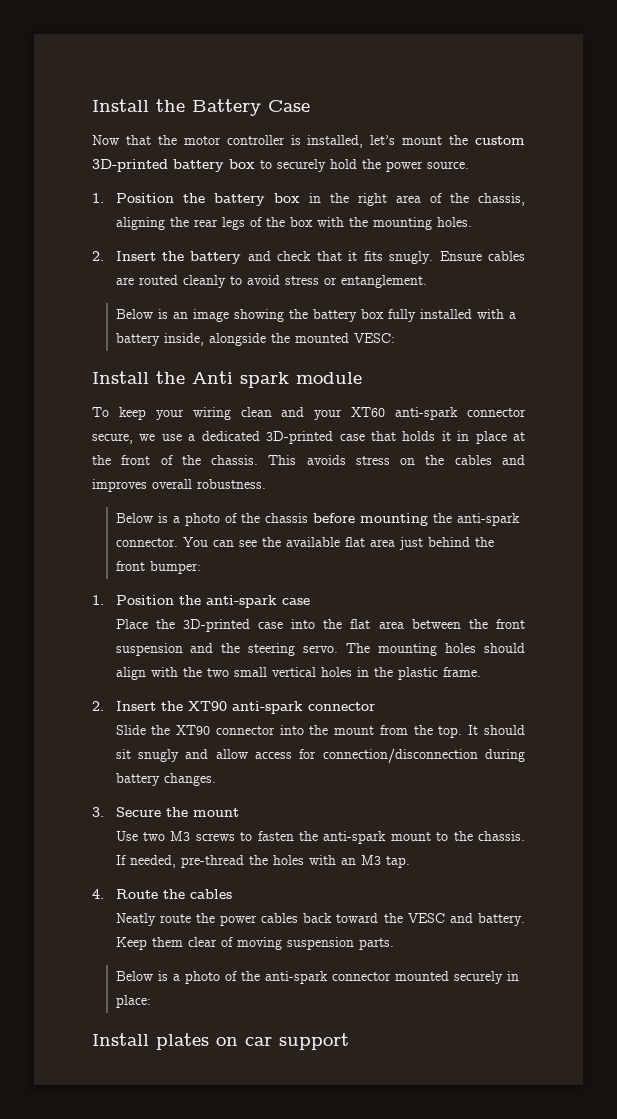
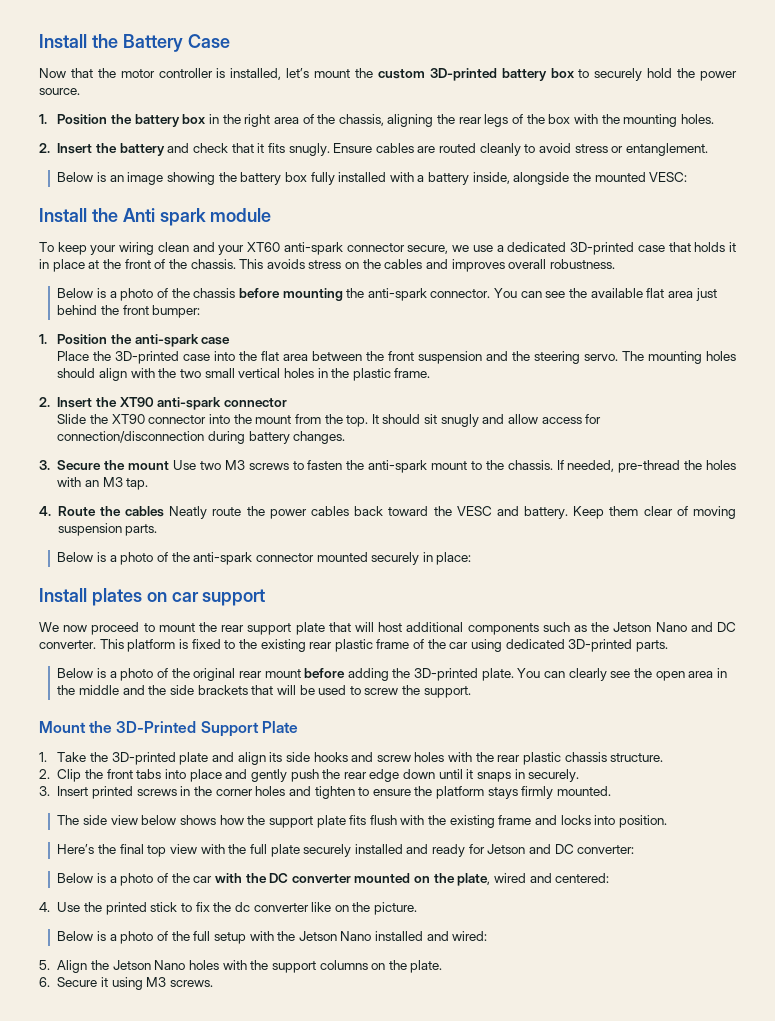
(239, 812) // -> (170, 465) none
(232, 894) // -> (165, 511) none
(349, 1041) none -> [39,622,737,635] [39,639,668,652] [57,668,727,681] [57,685,471,698] [39,721,298,737] [39,752,664,765] [39,769,580,782] [39,786,612,799] [57,815,668,828] [57,844,635,857] [57,873,610,886] [39,902,418,915] [57,931,488,944] [39,960,443,973] [39,977,213,990] // We now proceed to mount the rear support plate that will host additional components such as the Jetson Nano and DC converter. This platform is fixed to the existing rear plastic frame of the car using dedicated 3D-printed parts. // Below is a photo of the original rear mount before adding the 3D-printed plate. You can clearly see the open area in the middle and the side brackets that will be used to screw the support. // Mount the 3D-Printed Support Plate // 1. Take the 3D-printed plate and align its side hooks and screw holes with the rear plastic chassis structure. // 2. Clip the front tabs into place and gently push the rear edge down until it snaps in securely. // 3. Insert printed screws in the corner holes and tighten to ensure the platform stays firmly mounted. // The side view below shows how the support plate fits flush with the existing frame and locks into position. // Here’s the final top view with the full plate securely installed and ready for Jetson and DC converter: // Below is a photo of the car with the DC converter mounted on the plate, wired and centered: // 4. Use the printed stick to fix the dc converter like on the picture. // Below is a photo of the full setup with the Jetson Nano installed and wired: // 5. Align the Jetson Nano holes with the support columns on the plate. // 6. Secure it using M3 screws.

